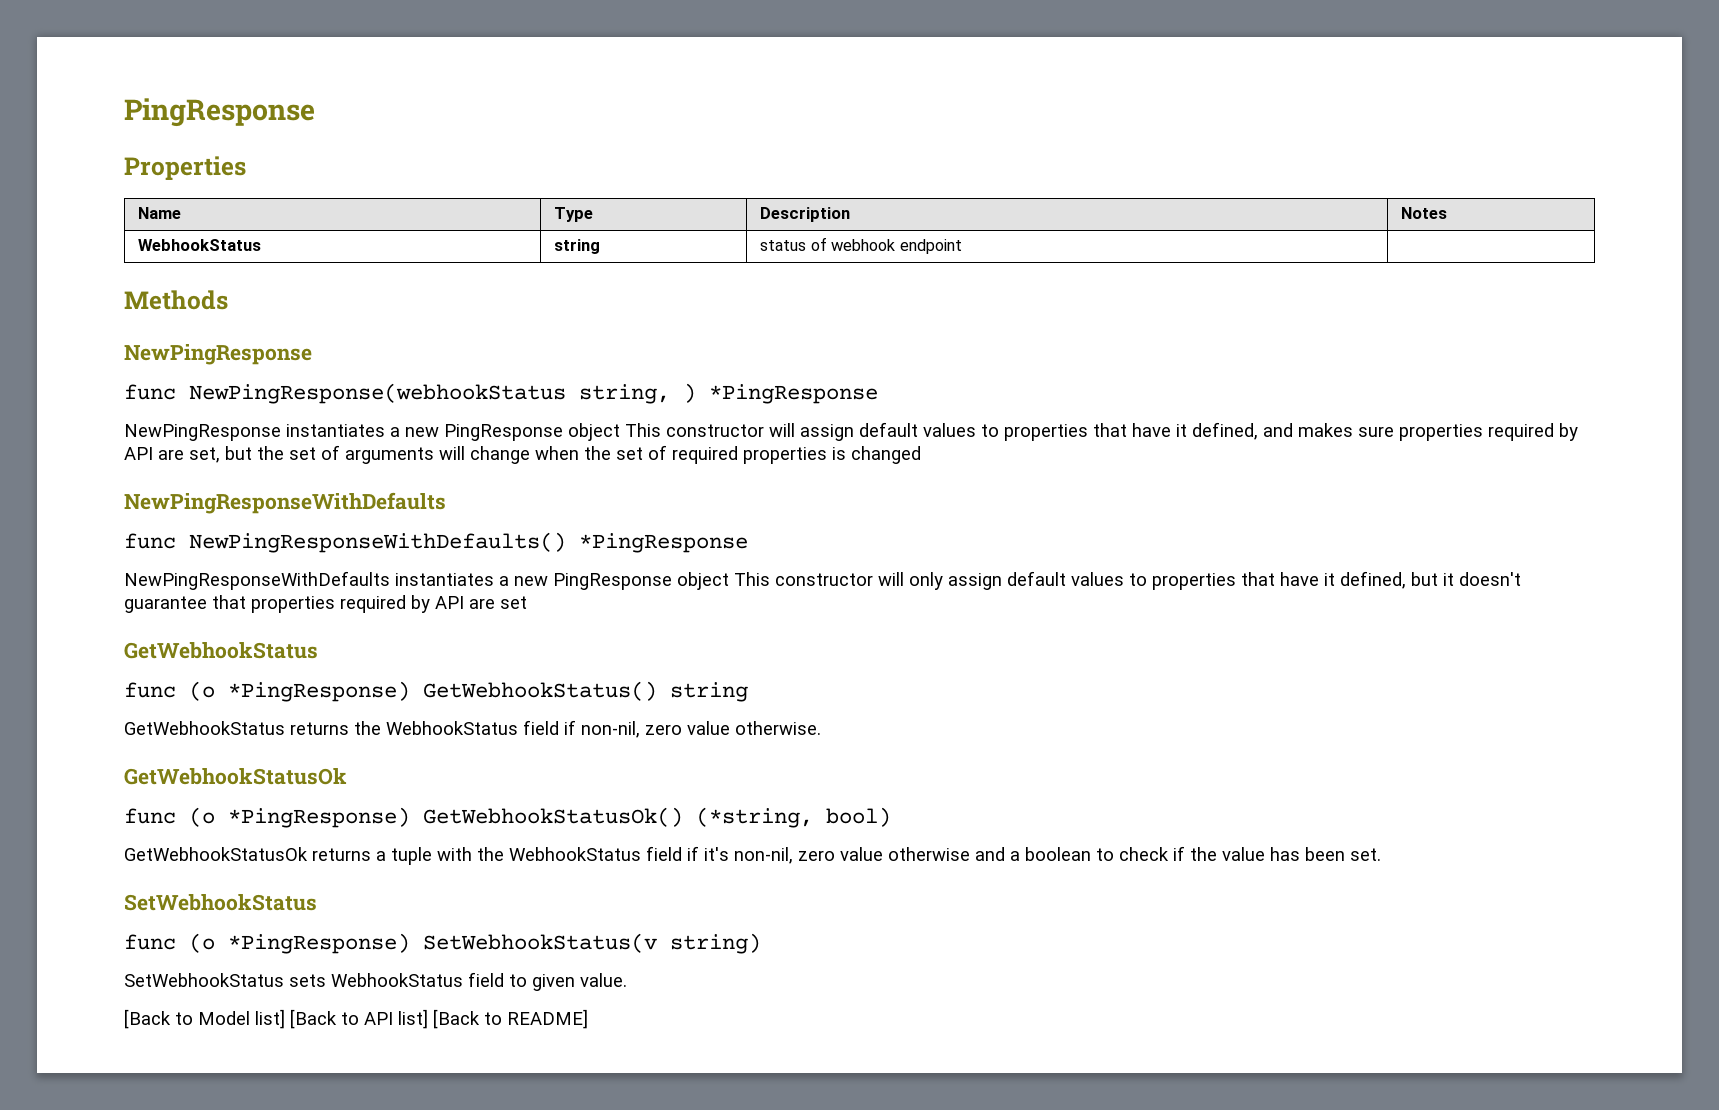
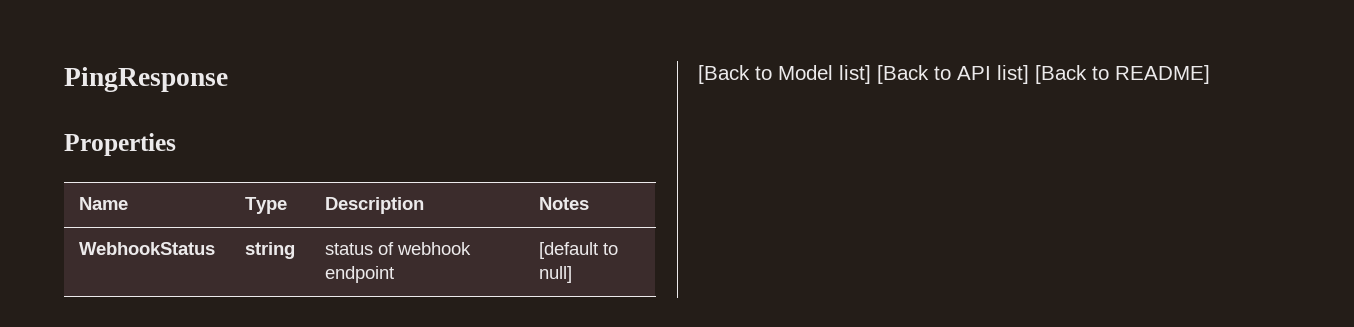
[124,290,228,310] [124,344,312,365] [124,383,878,404] [124,422,1578,441] [124,445,921,464] [124,492,446,514] [124,532,748,553] [124,571,1521,590] [124,595,527,613] [124,642,318,659] [124,681,748,702] [124,720,821,738] [124,768,347,785] [124,807,891,828] [124,846,1381,865] [124,894,317,911] [124,933,761,954] [124,972,627,991] // Methods // NewPingResponse // func NewPingResponse(webhookStatus string, ) *PingResponse // NewPingResponse instantiates a new PingResponse object This constructor will assign default values to properties that have it defined, and makes sure properties required by API are set, but the set of arguments will change when the set of required properties is changed // NewPingResponseWithDefaults // func NewPingResponseWithDefaults() *PingResponse // NewPingResponseWithDefaults instantiates a new PingResponse object This constructor will only assign default values to properties that have it defined, but it doesn't guarantee that properties required by API are set // GetWebhookStatus // func (o *PingResponse) GetWebhookStatus() string // GetWebhookStatus returns the WebhookStatus field if non-nil, zero value otherwise. // GetWebhookStatusOk // func (o *PingResponse) GetWebhookStatusOk() (*string, bool) // GetWebhookStatusOk returns a tuple with the WebhookStatus field if it's non-nil, zero value otherwise and a boolean to check if the value has been set. // SetWebhookStatus // func (o *PingResponse) SetWebhookStatus(v string) // SetWebhookStatus sets WebhookStatus field to given value. -> [538,242,618,259] [538,266,572,283] [default to null]

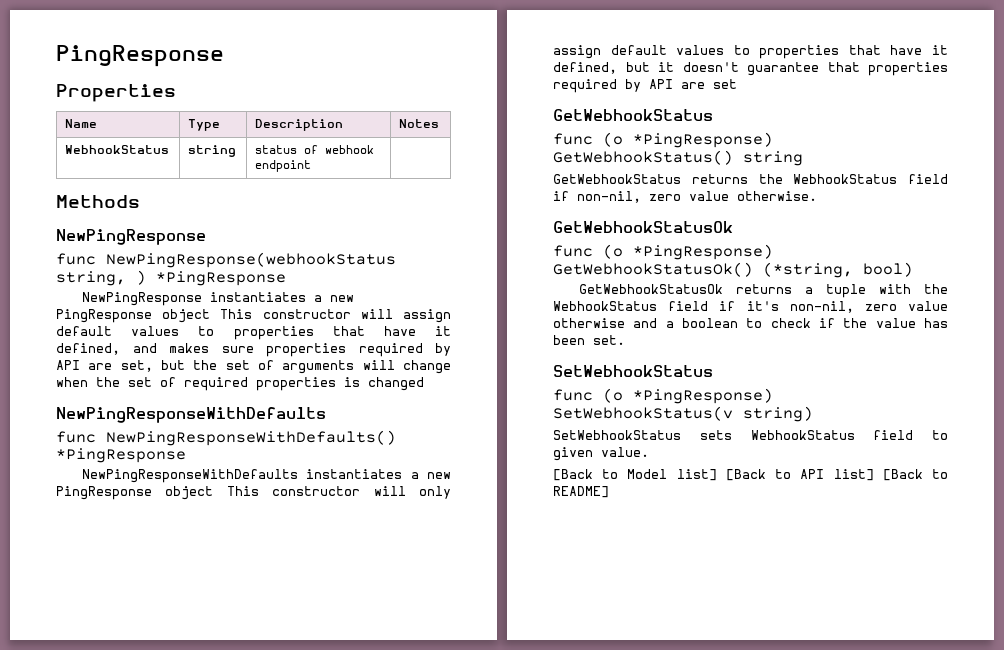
[538,242,618,259] [538,266,572,283] [default to null] -> [56,195,140,208] [56,229,206,245] [56,252,396,268] [56,270,286,286] [81,292,354,306] [56,309,451,323] [56,326,452,340] [56,343,451,357] [56,360,451,374] [56,377,424,391] [56,407,326,423] [56,430,396,446] [56,448,186,463] [81,469,451,483] [56,486,451,500] [553,45,948,59] [553,62,948,76] [553,79,737,93] [553,109,713,121] [553,132,773,148] [553,150,803,166] [553,174,948,184] [553,191,817,203] [553,221,733,233] [553,244,773,260] [553,262,913,278] [578,284,948,298] [553,301,948,313] [553,318,948,328] [553,335,625,345] [553,365,713,377] [553,388,773,404] [553,406,813,422] [553,430,948,440] [553,447,649,461] // Methods // NewPingResponse // func NewPingResponse(webhookStatus string, ) *PingResponse // NewPingResponse instantiates a new PingResponse object This constructor will assign default values to properties that have it defined, and makes sure properties required by API are set, but the set of arguments will change when the set of required properties is changed // NewPingResponseWithDefaults // func NewPingResponseWithDefaults() *PingResponse // NewPingResponseWithDefaults instantiates a new PingResponse object This constructor will only assign default values to properties that have it defined, but it doesn't guarantee that properties required by API are set // GetWebhookStatus // func (o *PingResponse) GetWebhookStatus() string // GetWebhookStatus returns the WebhookStatus field if non-nil, zero value otherwise. // GetWebhookStatusOk // func (o *PingResponse) GetWebhookStatusOk() (*string, bool) // GetWebhookStatusOk returns a tuple with the WebhookStatus field if it's non-nil, zero value otherwise and a boolean to check if the value has been set. // SetWebhookStatus // func (o *PingResponse) SetWebhookStatus(v string) // SetWebhookStatus sets WebhookStatus field to given value.

